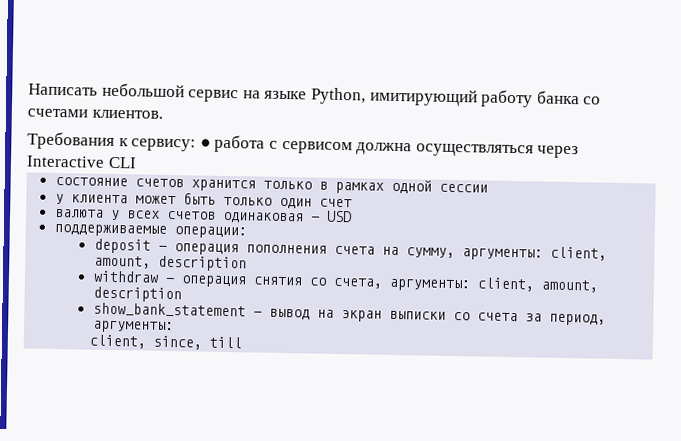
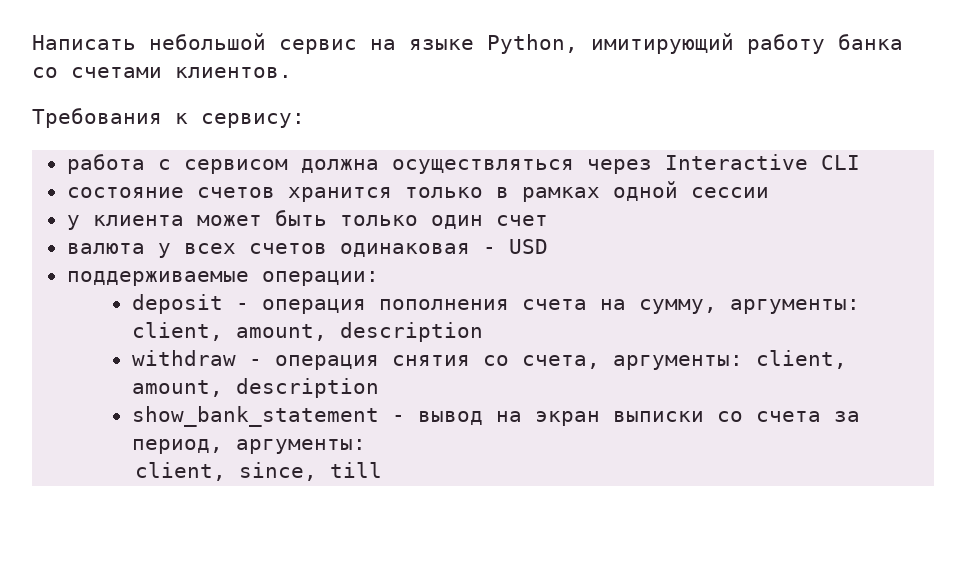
[199,138,211,148] ● -> (305, 120) //

